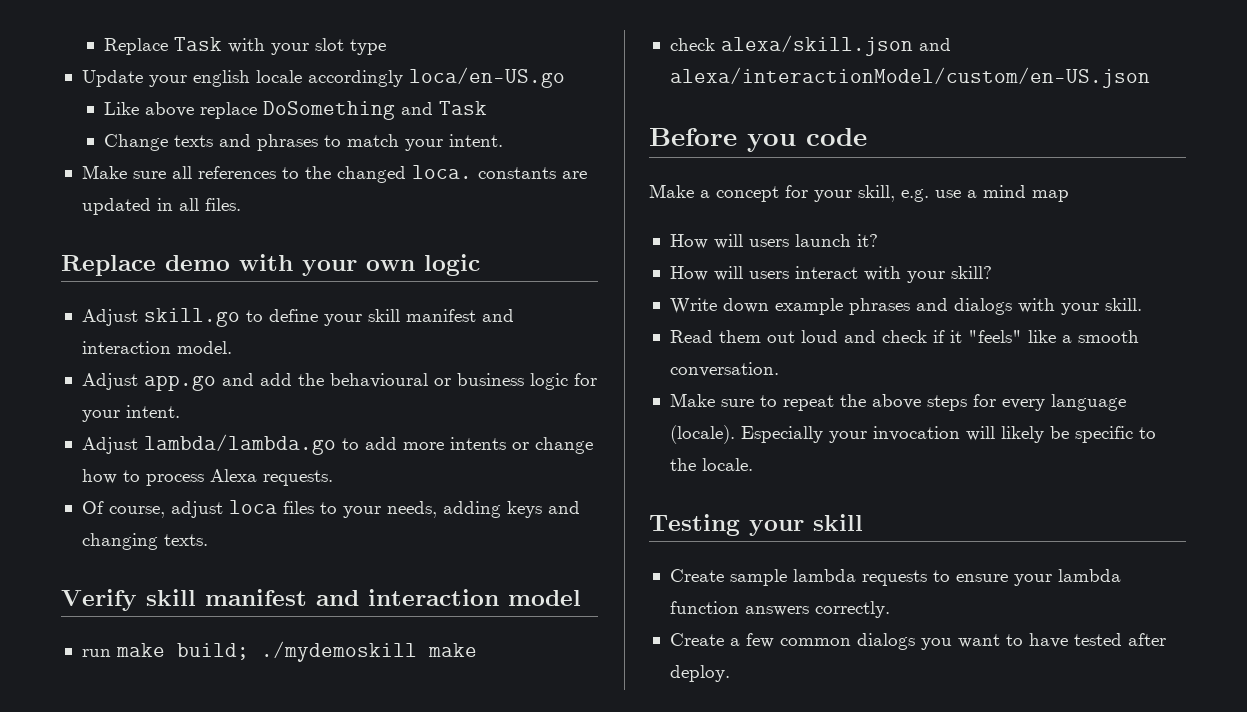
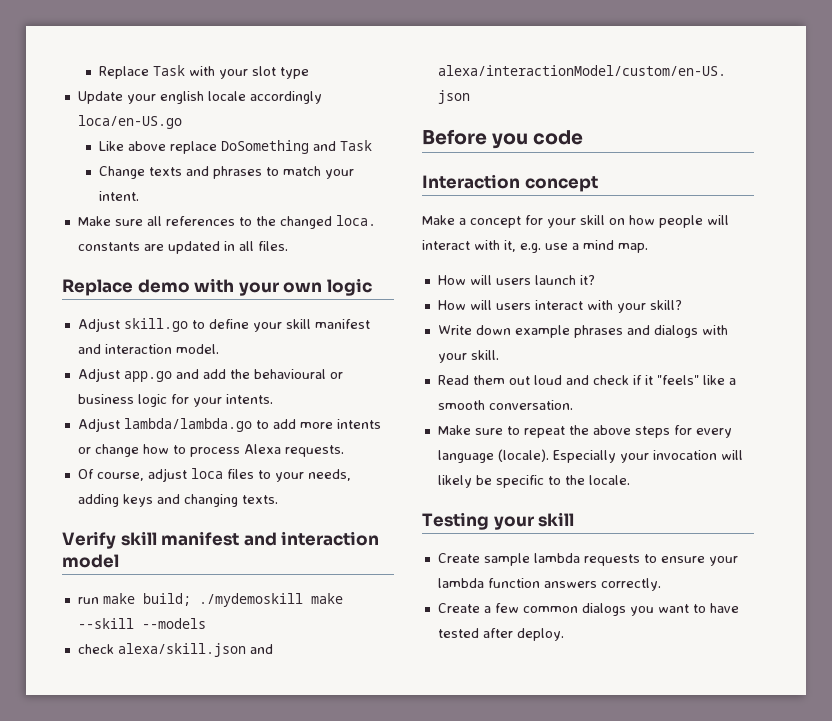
[125,405,180,418] intent. -> [225,394,273,404] intents.
(477, 650) none -> [77,618,206,629] --skill --models
(867, 137) none -> [422,174,598,192] // Interaction concept
[858,185,895,202] skill, -> [580,215,729,228] [422,240,516,252] skill on how people will interact with it,
[1032,190,1069,202] map -> [618,243,648,253] map.

